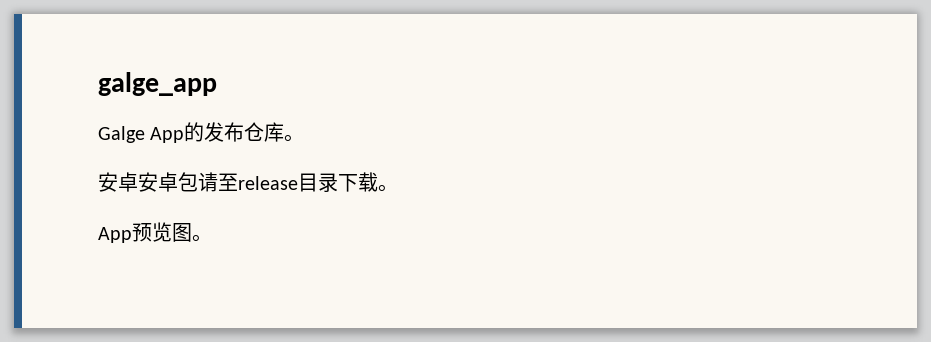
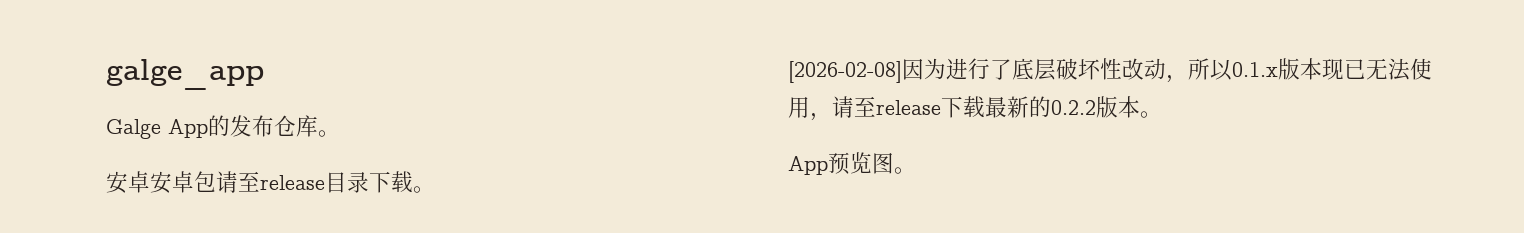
(398, 188) none -> [788,58,1432,83] [788,96,1162,121] // [2026-02-08]因为进行了底层破坏性改动，所以0.1.x版本现已无法使用，请至release下载最新的0.2.2版本。

